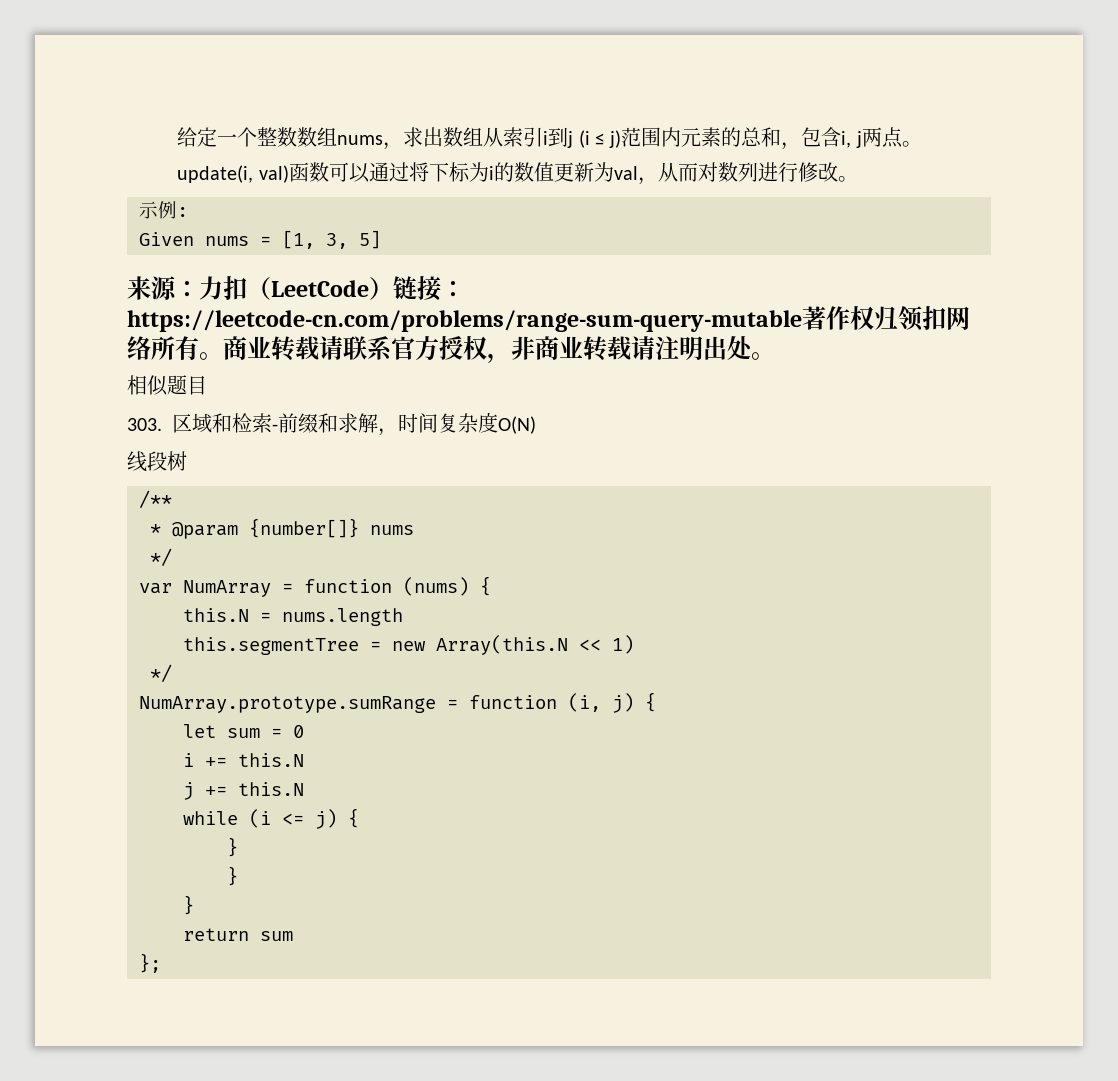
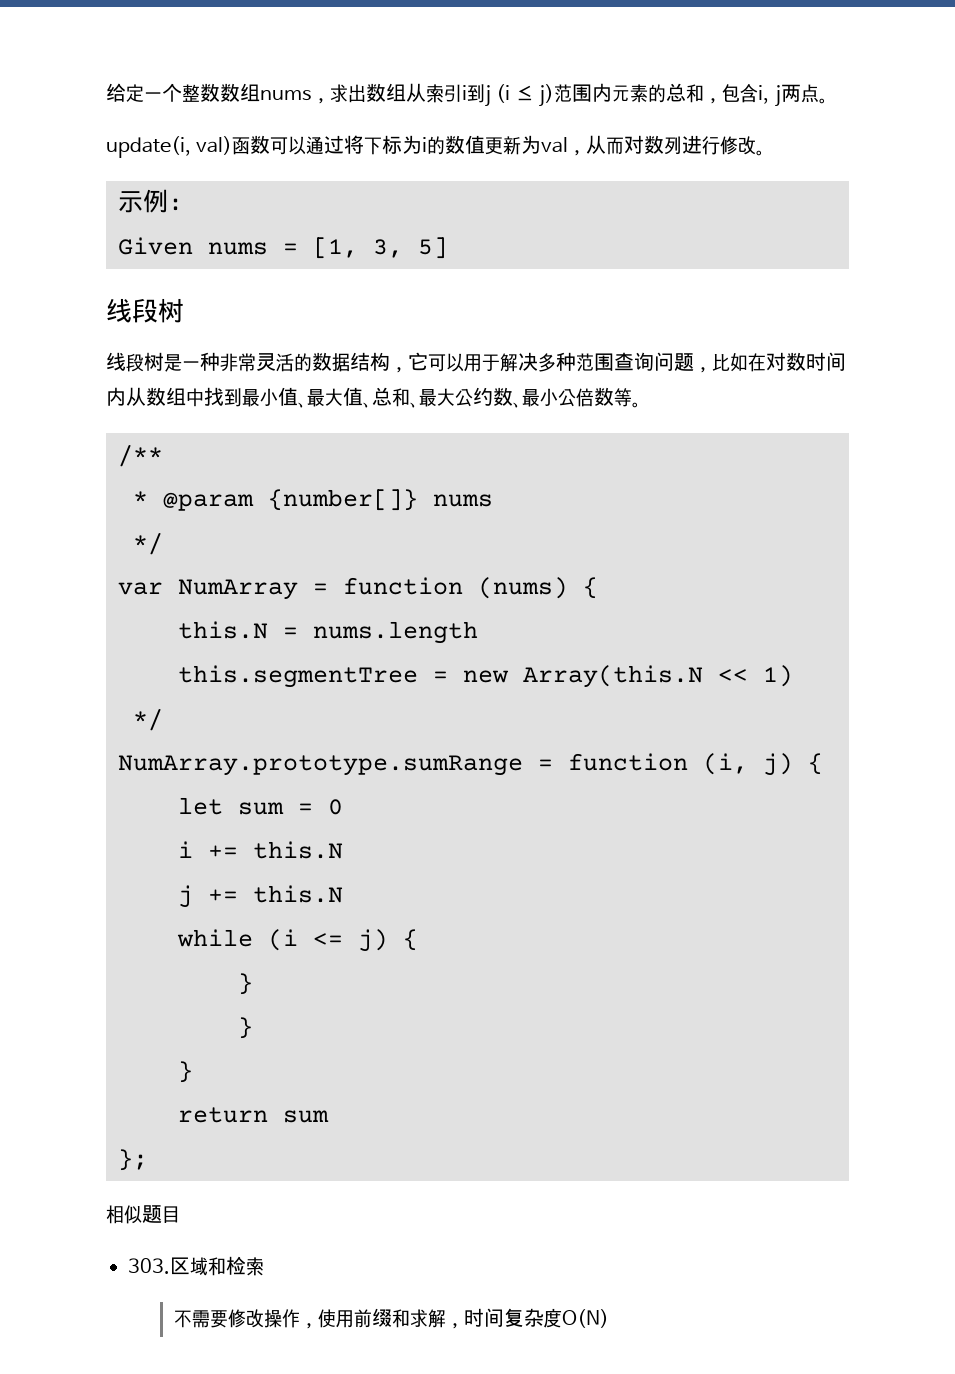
[127,276,465,301] [127,306,970,332] [127,336,775,363] [127,375,207,396] [127,412,536,436] [127,451,187,472] 来源：力扣（LeetCode）链接：https://leetcode-cn.com/problems/range-sum-query-mutable著作权归领扣网络所有。商业转载请联系官方授权，非商业转载请注明出处。 // 相似题目 // 303.区域和检索-前缀和求解，时间复杂度O(N) // 线段树 -> [106,298,184,323] [106,352,846,373] [106,387,641,408] 线段树 // 线段树是一种非常灵活的数据结构，它可以用于解决多种范围查询问题，比如在对数时间内从数组中找到最小值、最大值、总和、最大公约数、最小公倍数等。
(161, 963) none -> [106,1205,180,1224] [128,1256,264,1276] [174,1308,610,1329] // 相似题目 // 303.区域和检索 // 不需要修改操作，使用前缀和求解，时间复杂度O(N)

